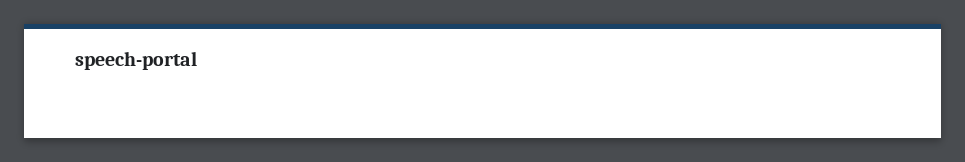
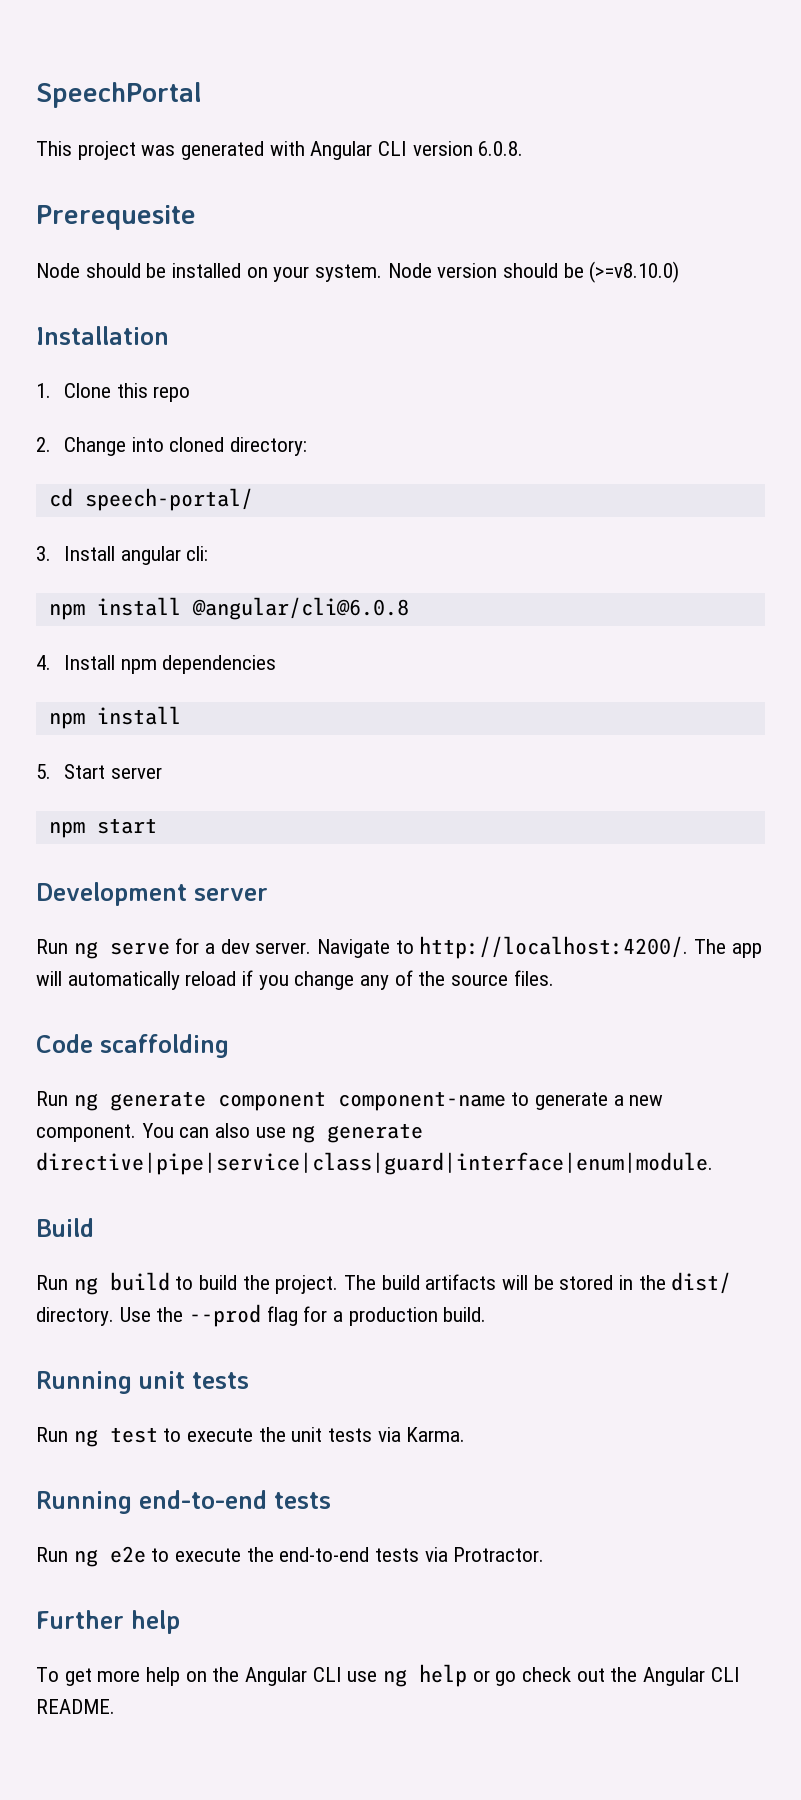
[75,51,197,70] speech-portal -> [36,82,202,108] [36,141,524,160] [36,205,196,230] [36,261,680,283] [36,326,169,345] [36,383,191,402] [36,437,308,456] [48,488,253,511] [36,546,209,565] [48,597,409,620] [36,655,277,674] [48,706,181,729] [36,764,162,779] [48,818,157,838] [36,882,268,906] [36,936,762,959] [36,970,554,990] [36,1034,229,1058] [36,1091,664,1111] [36,1123,424,1143] [36,1152,713,1175] [36,1218,94,1237] [36,1272,732,1295] [36,1304,487,1327] [36,1371,249,1394] [36,1427,466,1447] [36,1490,331,1514] [36,1546,545,1567] [36,1610,180,1634] [36,1664,740,1687] [36,1699,115,1714] SpeechPortal // This project was generated with Angular CLI version 6.0.8. // Prerequesite // Node should be installed on your system. Node version should be (>=v8.10.0) // Installation // 1. Clone this repo // 2. Change into cloned directory: // cd speech-portal/ // 3. Install angular cli: // npm install @angular/cli@6.0.8 // 4. Install npm dependencies // npm install // 5. Start server // npm start // Development server // Run ng serve for a dev server. Navigate to http://localhost:4200/. The app will automatically reload if you change any of the source files. // Code scaffolding // Run ng generate component component-name to generate a new component. You can also use ng generate directive|pipe|service|class|guard|interface|enum|module. // Build // Run ng build to build the project. The build artifacts will be stored in the dist/ directory. Use the --prod flag for a production build. // Running unit tests // Run ng test to execute the unit tests via Karma. // Running end-to-end tests // Run ng e2e to execute the end-to-end tests via Protractor. // Further help // To get more help on the Angular CLI use ng help or go check out the Angular CLI README.

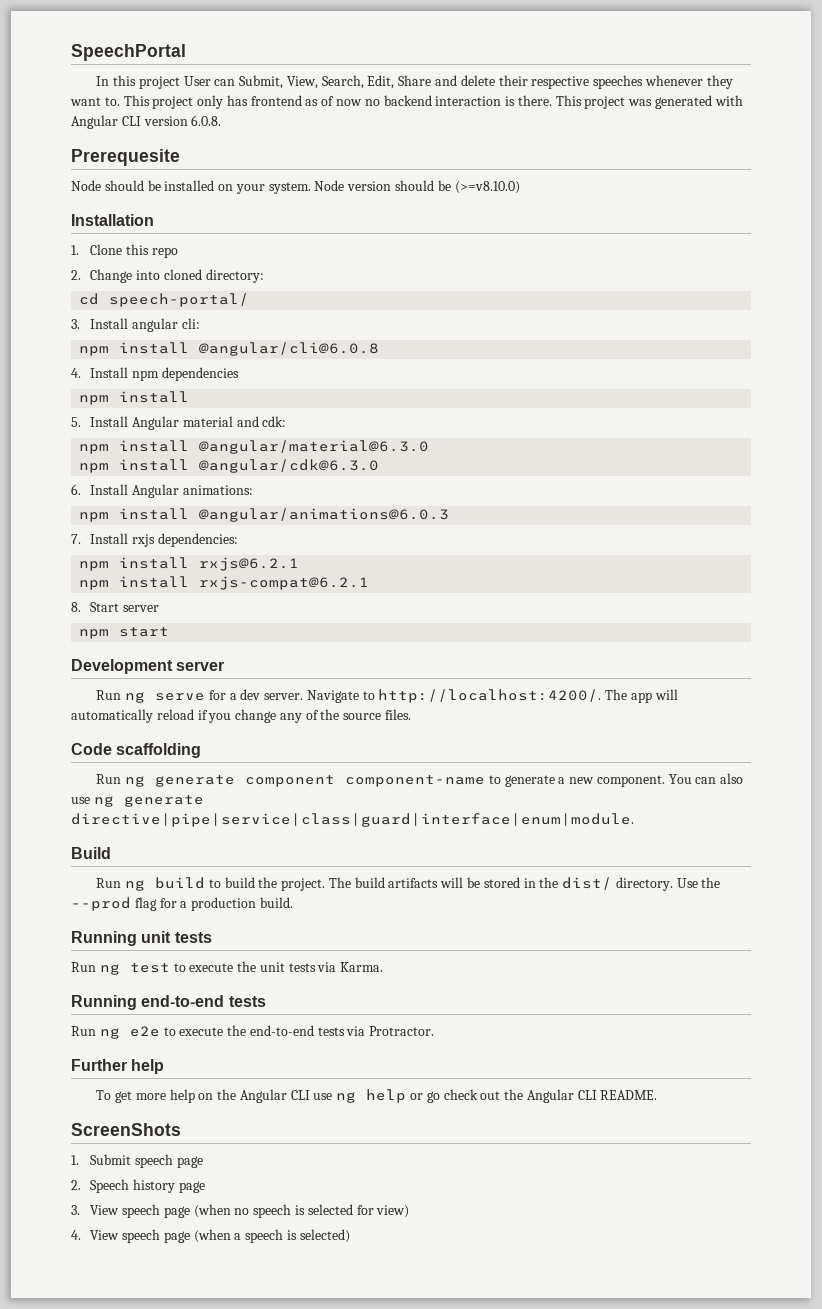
(202, 95) none -> [96,75,733,89] [70,95,552,109] In this project User can Submit, View, Search, Edit, Share and delete their respective speeches whenever they want to. This project only has frontend as of now no backend interaction is there.
(51, 771) none -> [90,416,287,430] [79,440,430,454] [79,459,380,473] [71,484,253,498] [79,508,450,522] [71,533,238,547] [79,557,300,571] [79,576,370,590] [71,602,81,612] Install Angular material and cdk: // npm install @angular/material@6.3.0 // npm install @angular/cdk@6.3.0 // 6. Install Angular animations: // npm install @angular/animations@6.0.3 // 7. Install rxjs dependencies: // npm install rxjs@6.2.1 // npm install rxjs-compat@6.2.1 // 8.
(115, 1706) none -> [71,1123,181,1136] [71,1154,203,1168] [71,1179,205,1193] [71,1204,410,1218] [71,1229,350,1243] // ScreenShots // 1. Submit speech page // 2. Speech history page // 3. View speech page (when no speech is selected for view) // 4. View speech page (when a speech is selected)

